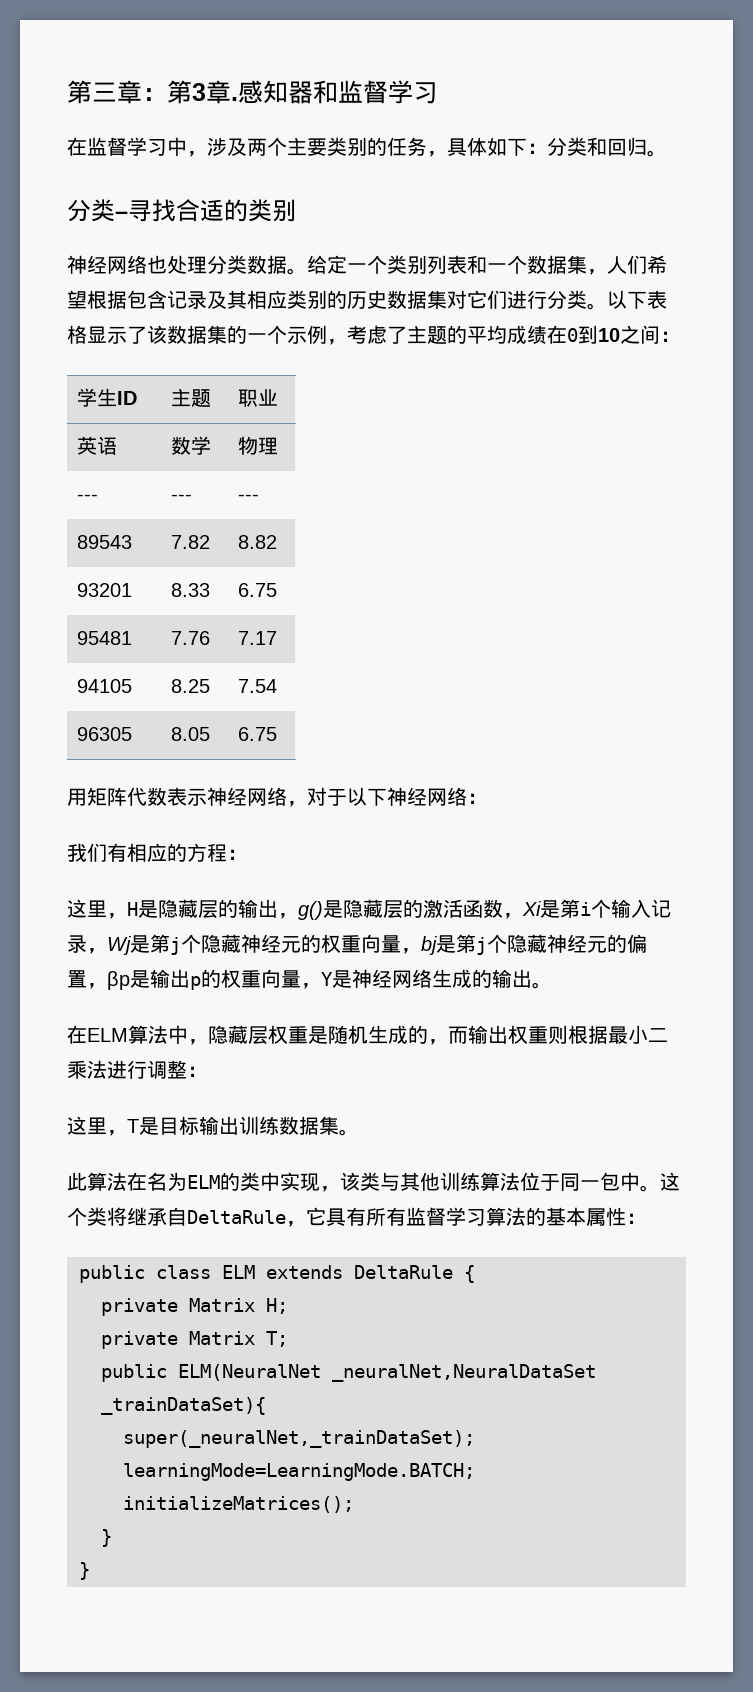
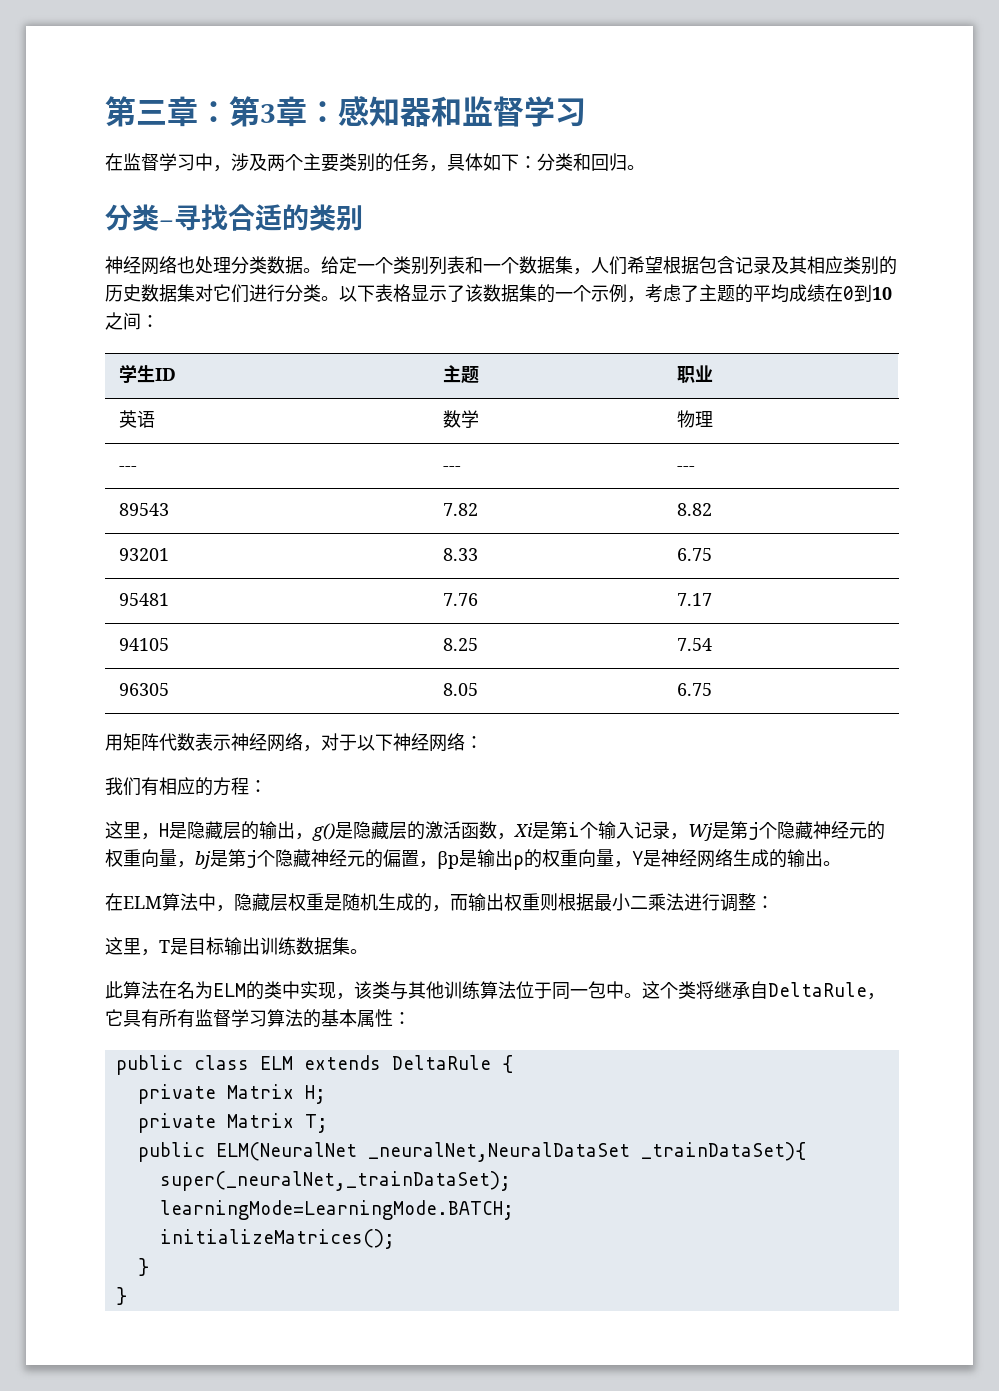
[231,97,238,101] . -> [307,101,338,123] ：

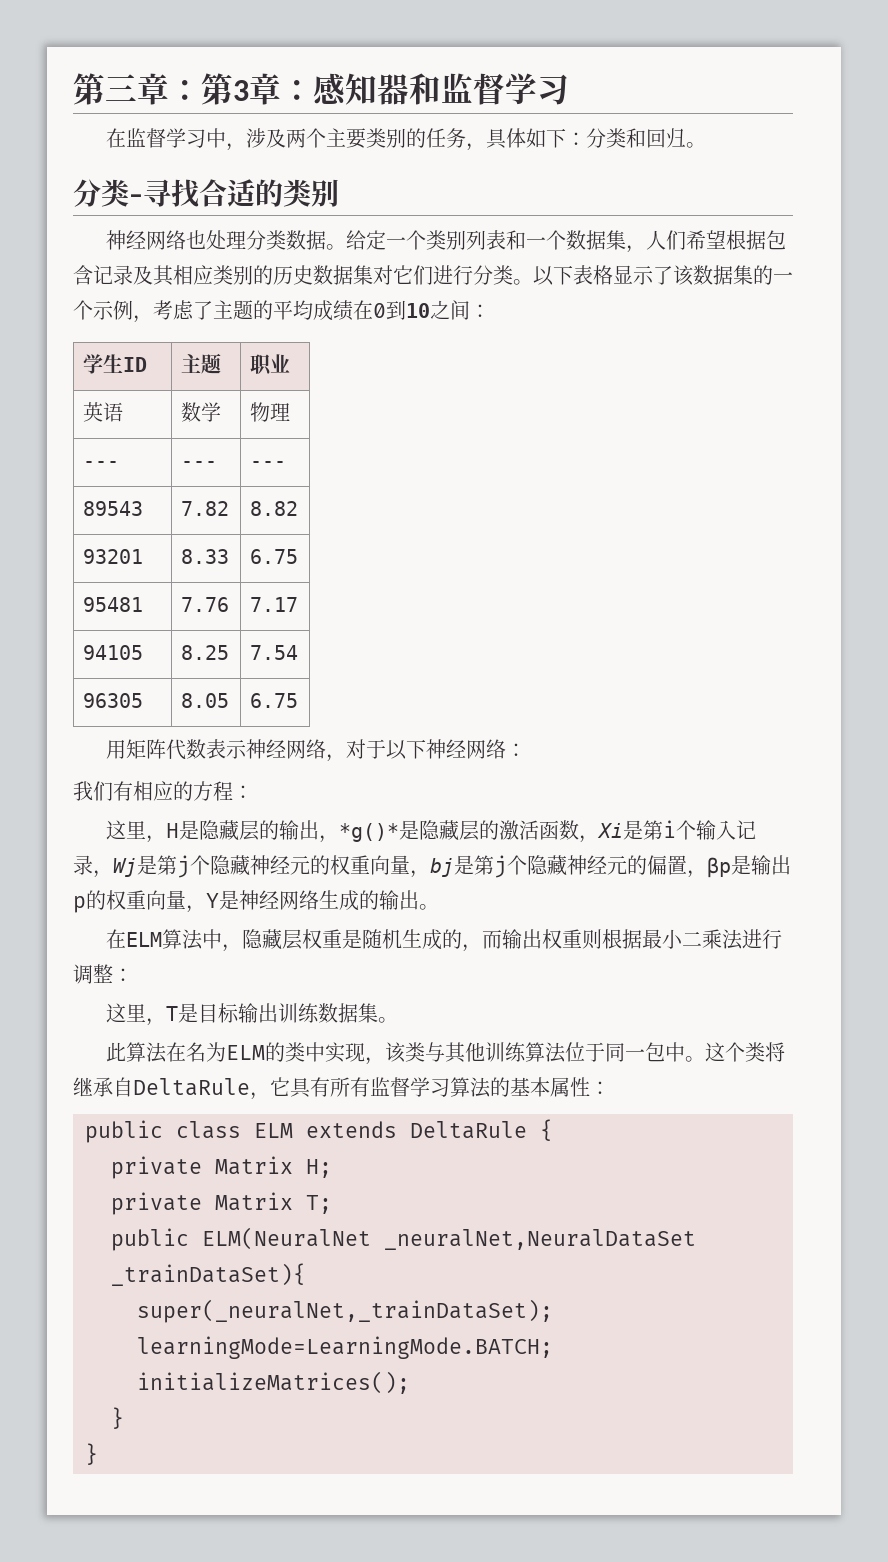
[312,823,335,841] g() -> [338,823,399,842] *g()*

